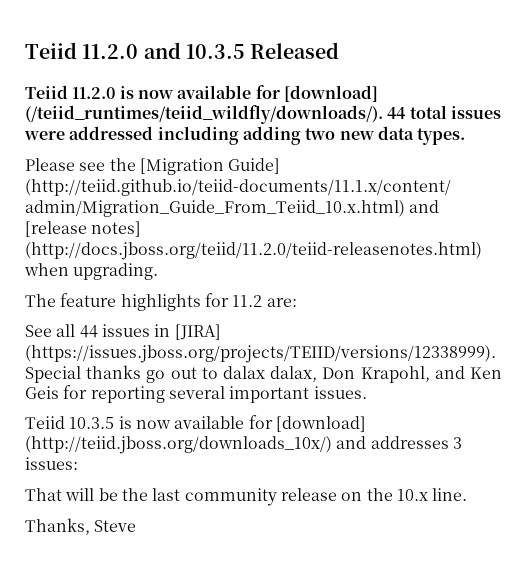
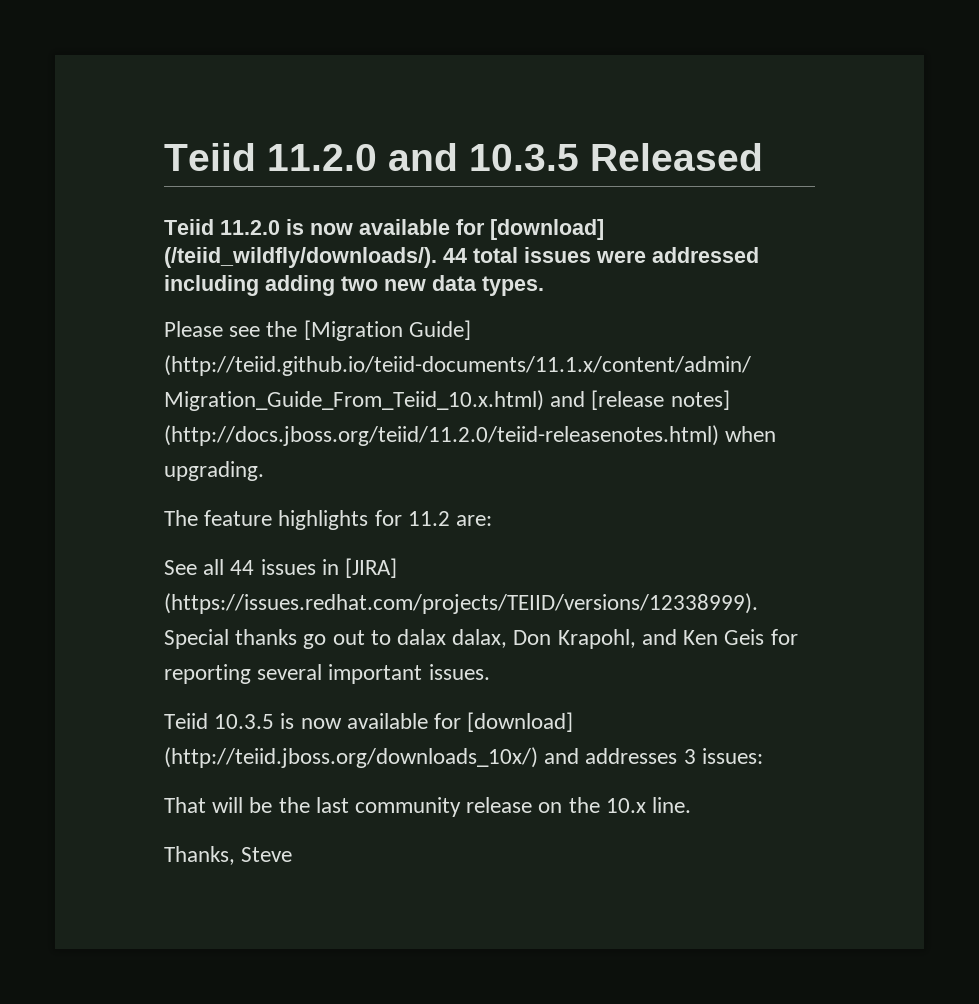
[25,105,383,124] (/teiid_runtimes/teiid_wildfly/downloads/). -> [164,247,437,268] (/teiid_wildfly/downloads/).
[25,345,496,363] (https://issues.jboss.org/projects/TEIID/versions/12338999). -> [164,593,758,614] (https://issues.redhat.com/projects/TEIID/versions/12338999).

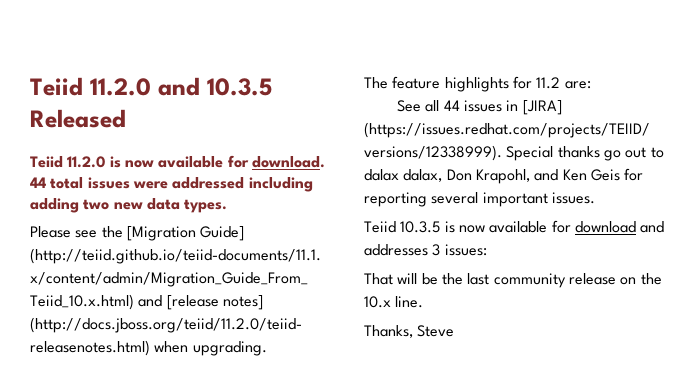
[490,219,604,240] [164,247,437,268] [download] (/teiid_wildfly/downloads/). -> [251,156,325,168] download.
[467,712,574,732] [164,747,538,768] [download] (http://teiid.jboss.org/downloads_10x/) -> [574,221,636,233] download

